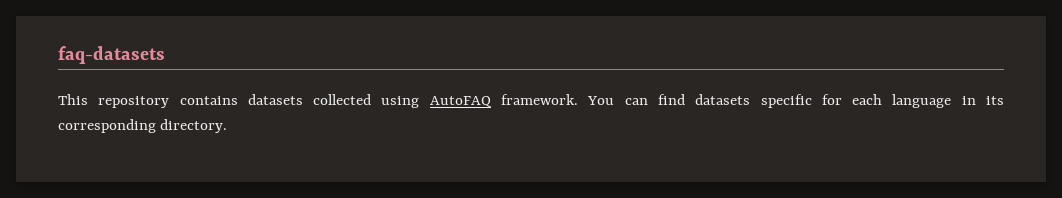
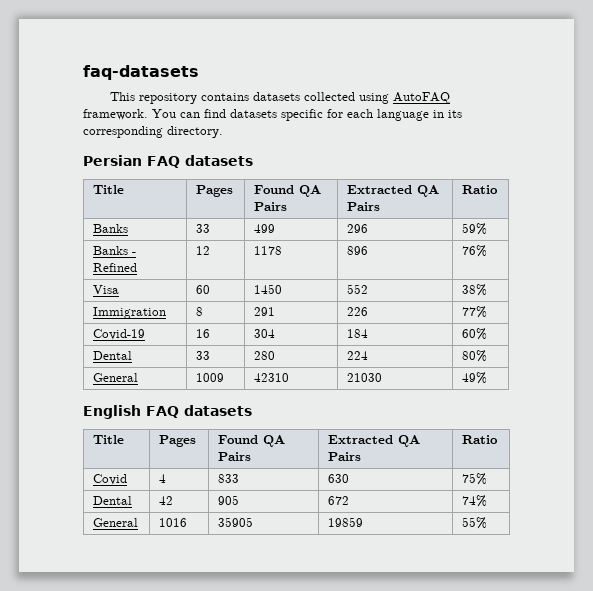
(228, 126) none -> [83,155,253,168] [93,185,125,194] [196,185,234,197] [254,185,322,197] [254,202,288,211] [347,185,440,197] [347,202,381,211] [462,185,499,194] [93,224,129,233] [196,224,211,233] [254,224,276,233] [347,224,369,233] [462,223,488,235] [93,246,137,255] [93,263,138,272] [196,246,211,255] [254,246,283,255] [347,246,369,255] [462,245,488,257] [93,285,120,294] [196,285,211,294] [254,284,283,294] [347,284,369,294] [462,284,488,296] [93,307,167,319] [196,307,204,316] [254,307,276,316] [347,307,369,316] [462,306,488,318] [93,329,146,340] [196,329,211,338] [254,329,276,338] [347,329,369,338] [462,328,488,340] [93,351,133,360] [196,351,211,360] [254,351,276,360] [347,351,369,360] [462,350,488,362] [93,373,139,382] [196,373,225,382] [254,373,290,382] [347,373,383,382] [462,372,488,384] [83,405,252,419] [93,435,125,444] [159,435,197,447] [218,435,286,447] [218,452,252,461] [328,435,421,447] [328,452,362,461] [462,435,499,444] [93,474,128,485] [159,474,167,483] [218,474,240,483] [328,474,350,483] [462,473,488,485] [93,496,133,505] [159,496,174,505] [218,495,240,505] [328,496,350,505] [462,495,488,507] [93,518,139,527] [159,518,188,527] [218,517,254,527] [328,517,364,527] [462,517,488,529] // Persian FAQ datasets // Title | Pages | Found QA Pairs | Extracted QA Pairs | Ratio // Banks | 33 | 499 | 296 | 59% // Banks - Refined | 12 | 1178 | 896 | 76% // Visa | 60 | 1450 | 552 | 38% // Immigration | 8 | 291 | 226 | 77% // Covid-19 | 16 | 304 | 184 | 60% // Dental | 33 | 280 | 224 | 80% // General | 1009 | 42310 | 21030 | 49% // English FAQ datasets // Title | Pages | Found QA Pairs | Extracted QA Pairs | Ratio // Covid | 4 | 833 | 630 | 75% // Dental | 42 | 905 | 672 | 74% // General | 1016 | 35905 | 19859 | 55%

